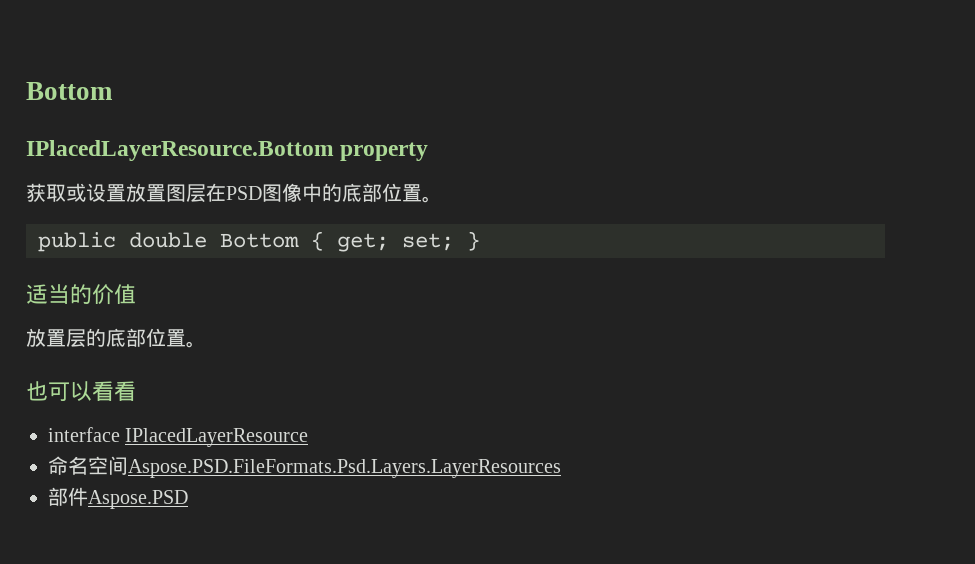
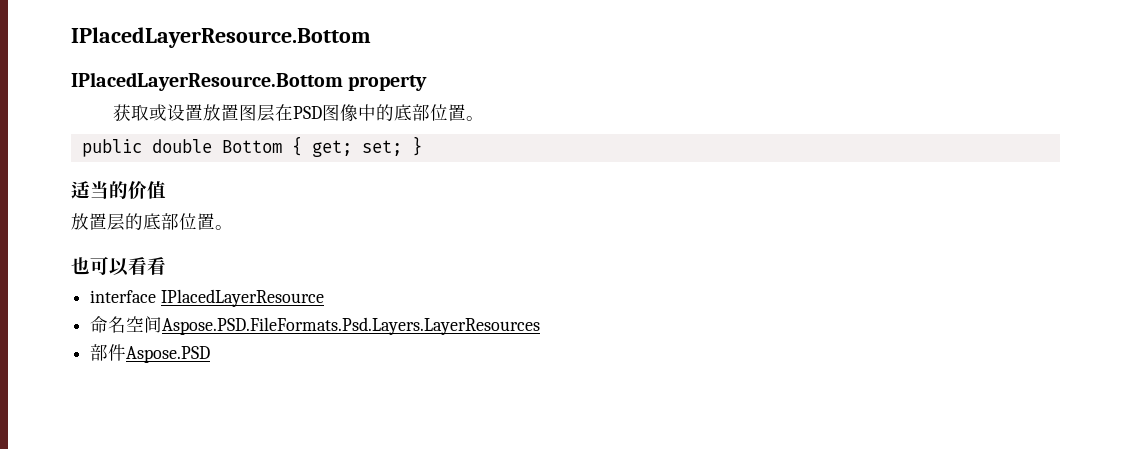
[26,82,113,100] Bottom -> [71,27,371,48] IPlacedLayerResource.Bottom

